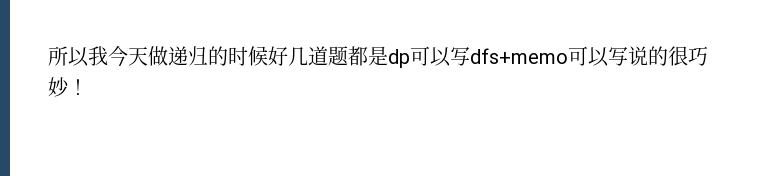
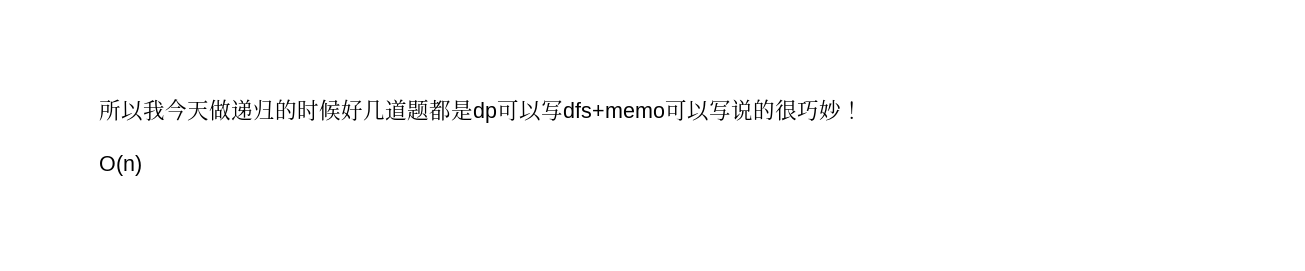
(88, 87) none -> [99,155,142,176] // O(n)

